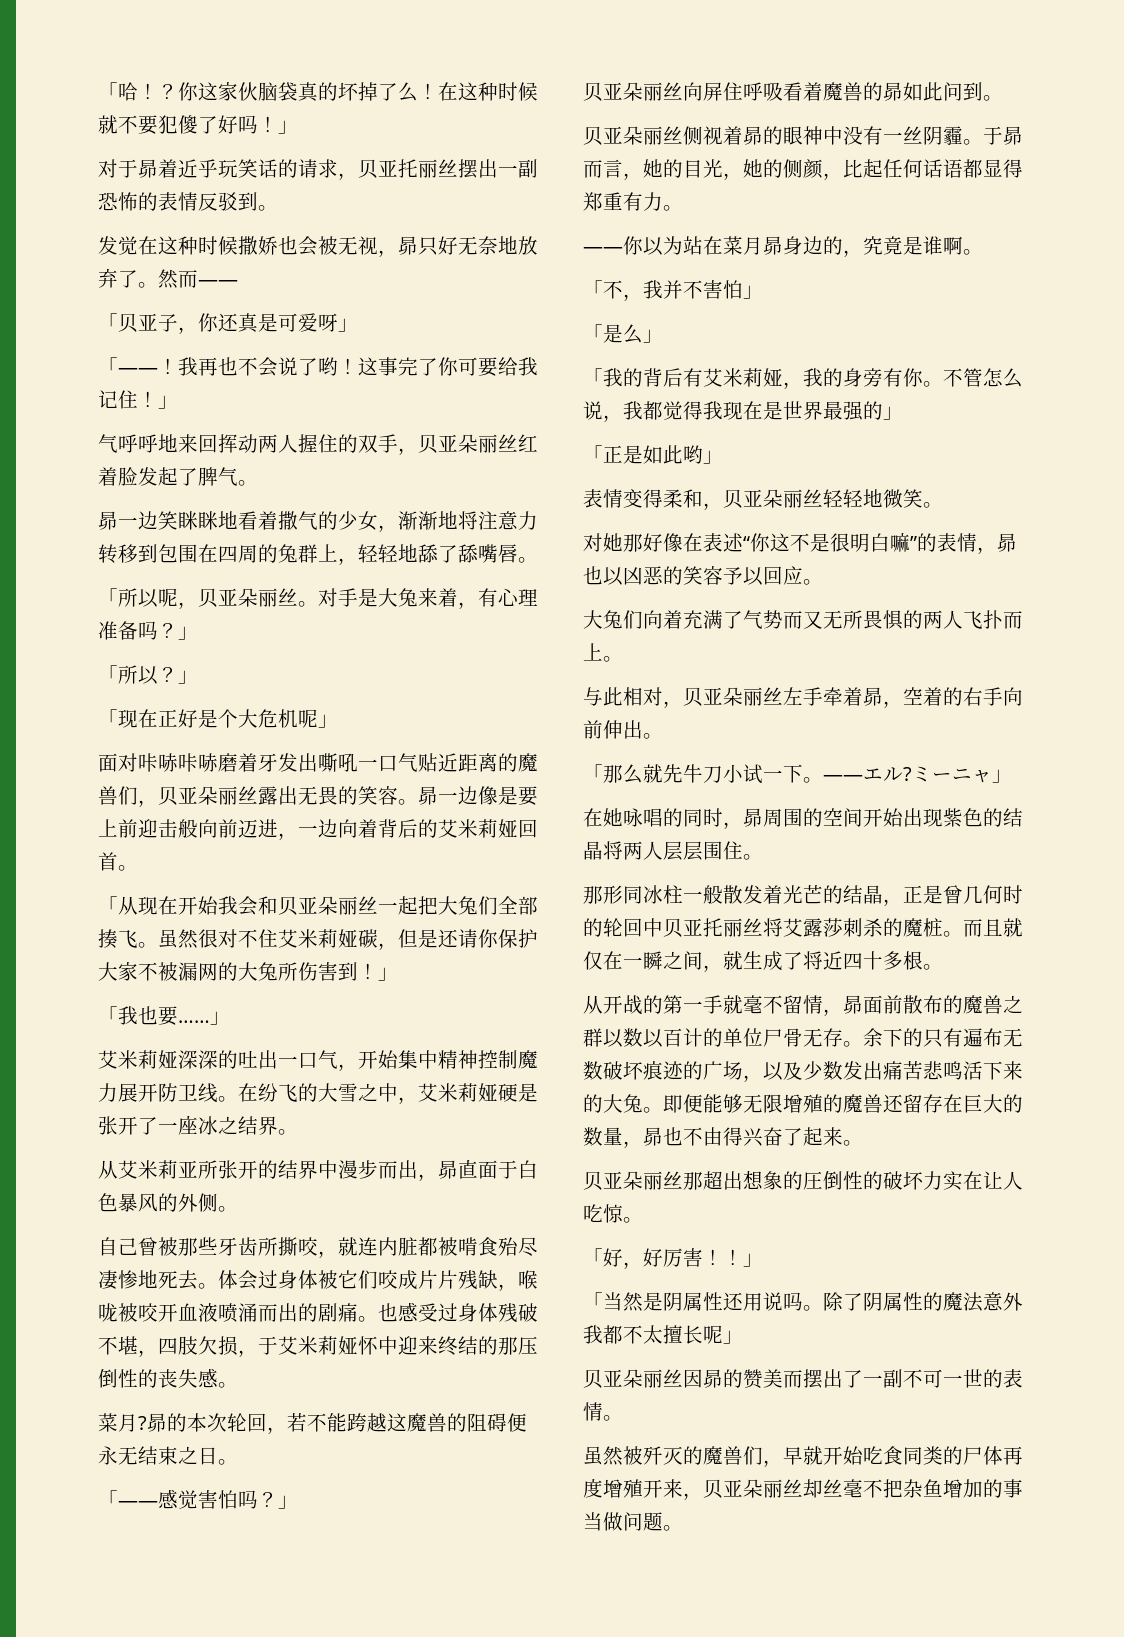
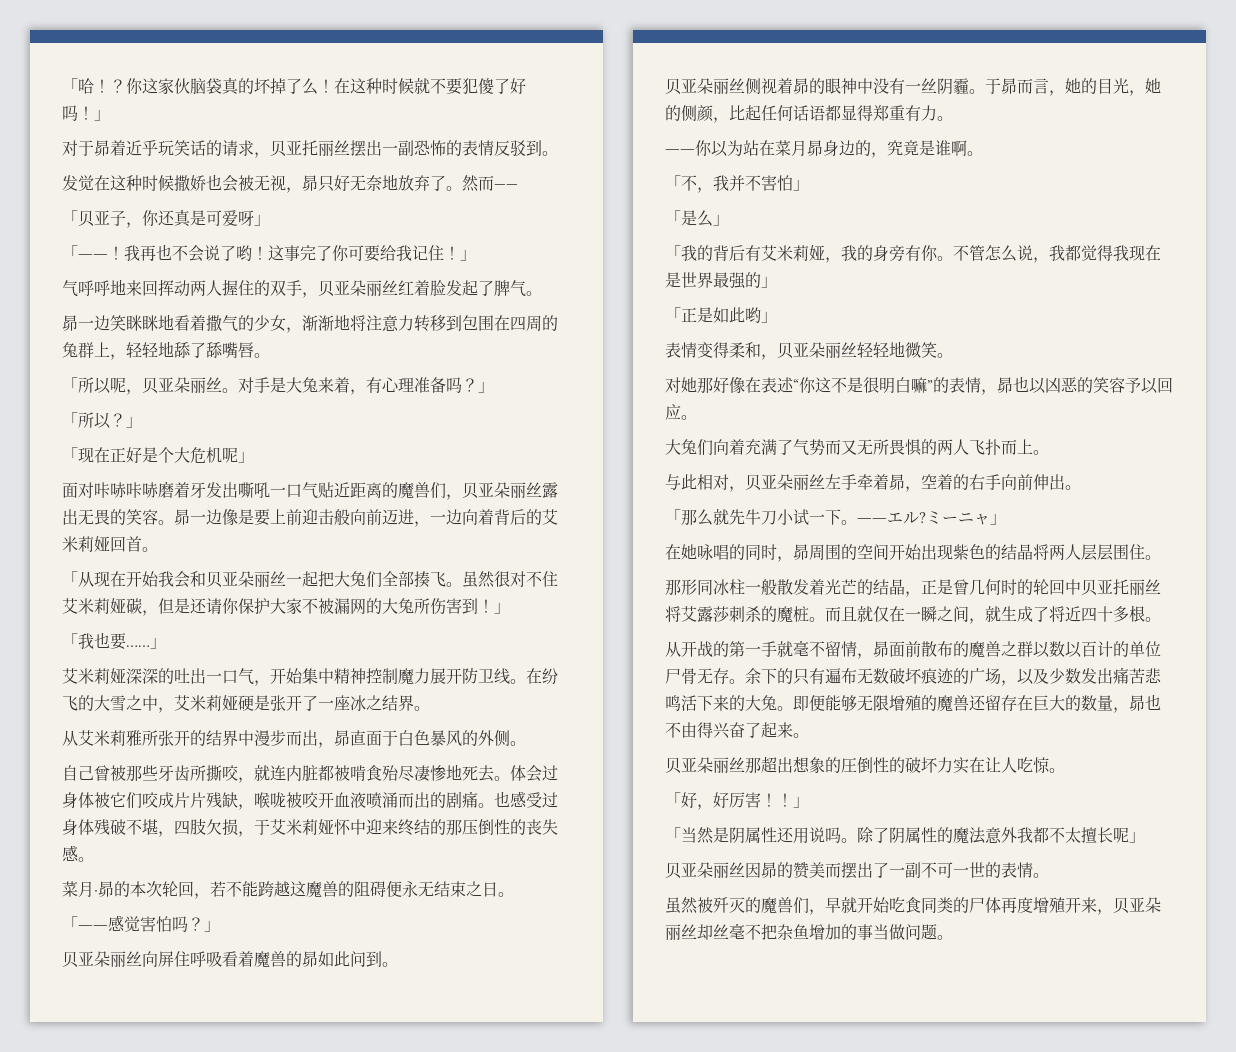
[178,1160,198,1178] 亚 -> [126,730,142,746] 雅
[138,1416,147,1430] ? -> [94,890,98,895] ·

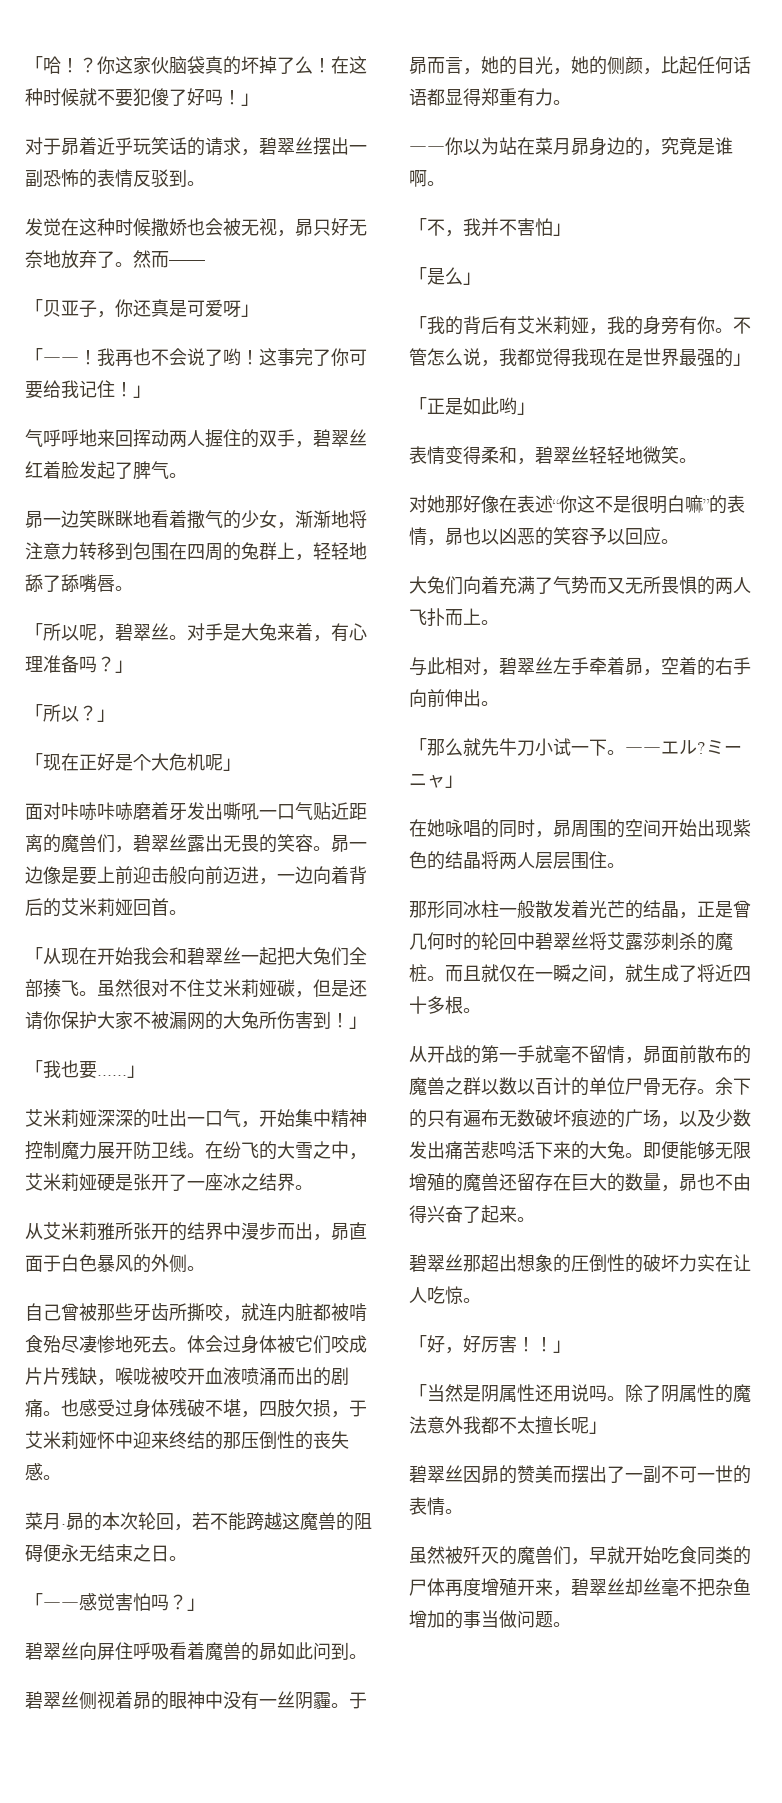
[270,140,334,157] 贝亚托丽 -> [259,137,295,155] 碧翠
[318,280,382,297] 贝亚朵丽 -> [313,429,349,447] 碧翠
[142,377,206,394] 贝亚朵丽 -> [115,623,151,641] 碧翠
[462,482,526,499] 贝亚朵丽 -> [133,834,169,852] 碧翠
[206,571,270,588] 贝亚朵丽 -> [187,947,223,965] 碧翠
[62,951,126,968] 贝亚朵丽 -> [25,1642,61,1660] 碧翠
[665,78,729,95] 贝亚朵丽 -> [25,1691,61,1709] 碧翠
[777,342,841,359] 贝亚朵丽 -> [535,446,571,464] 碧翠
[745,474,809,491] 贝亚朵丽 -> [499,657,535,675] 碧翠
[1081,579,1145,596] 贝亚托丽 -> [535,932,571,950] 碧翠
[665,757,729,774] 贝亚朵丽 -> [409,1254,445,1272] 碧翠
[665,862,729,879] 贝亚朵丽 -> [409,1465,445,1483] 碧翠
[1113,897,1161,914] [665,924,681,940] 贝亚朵丽 -> [571,1578,607,1596] 碧翠

